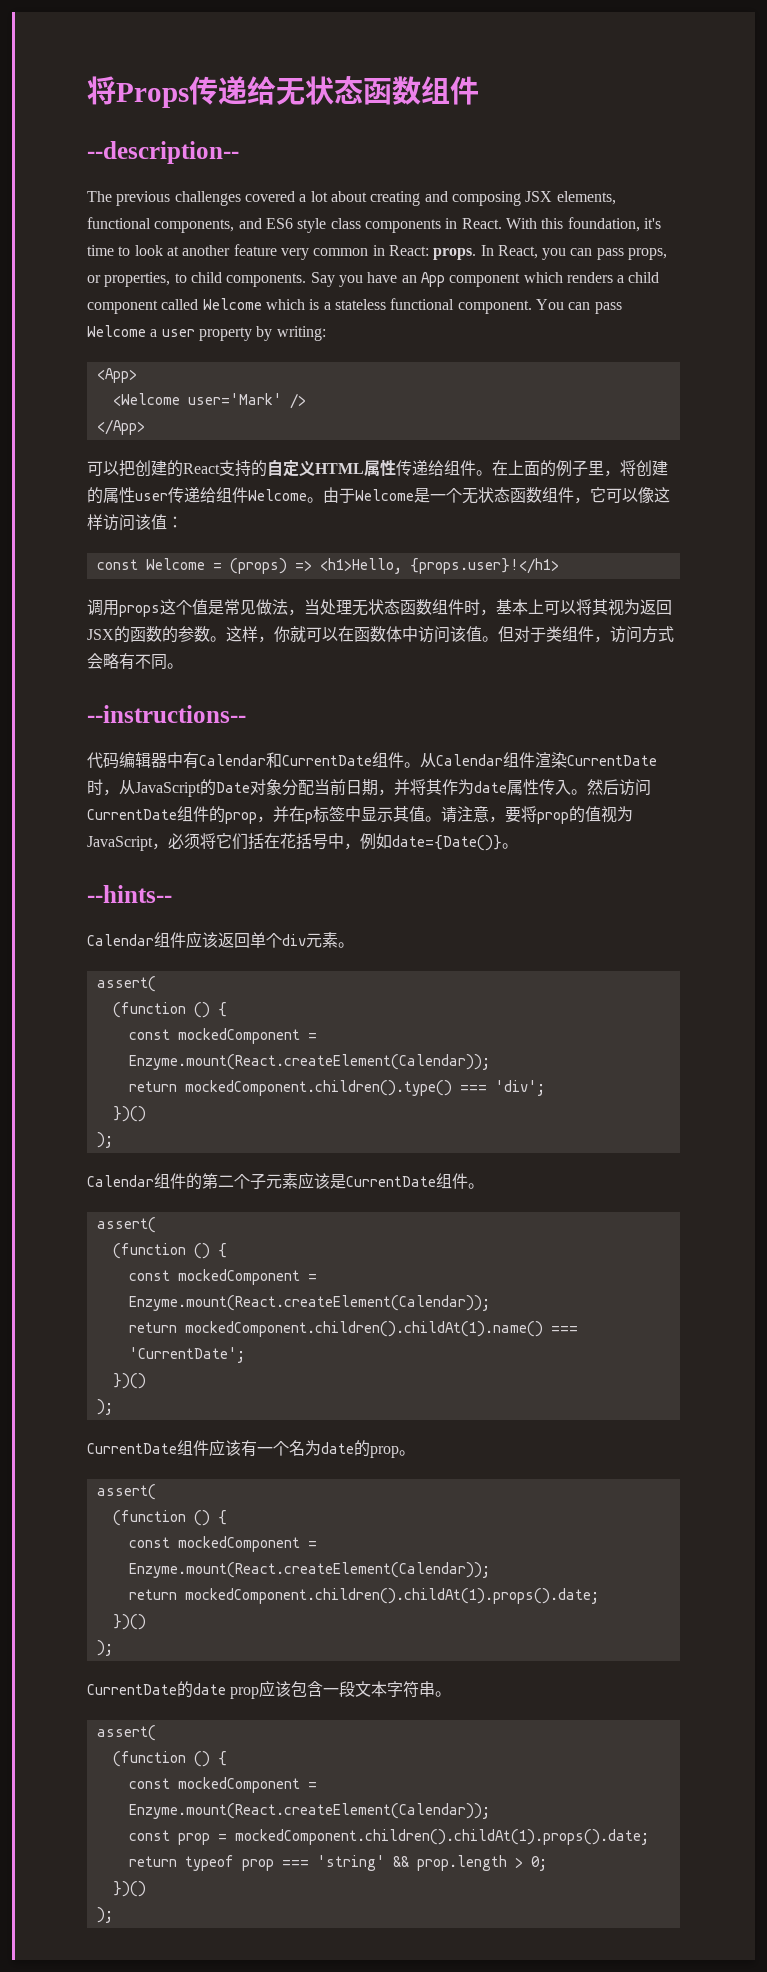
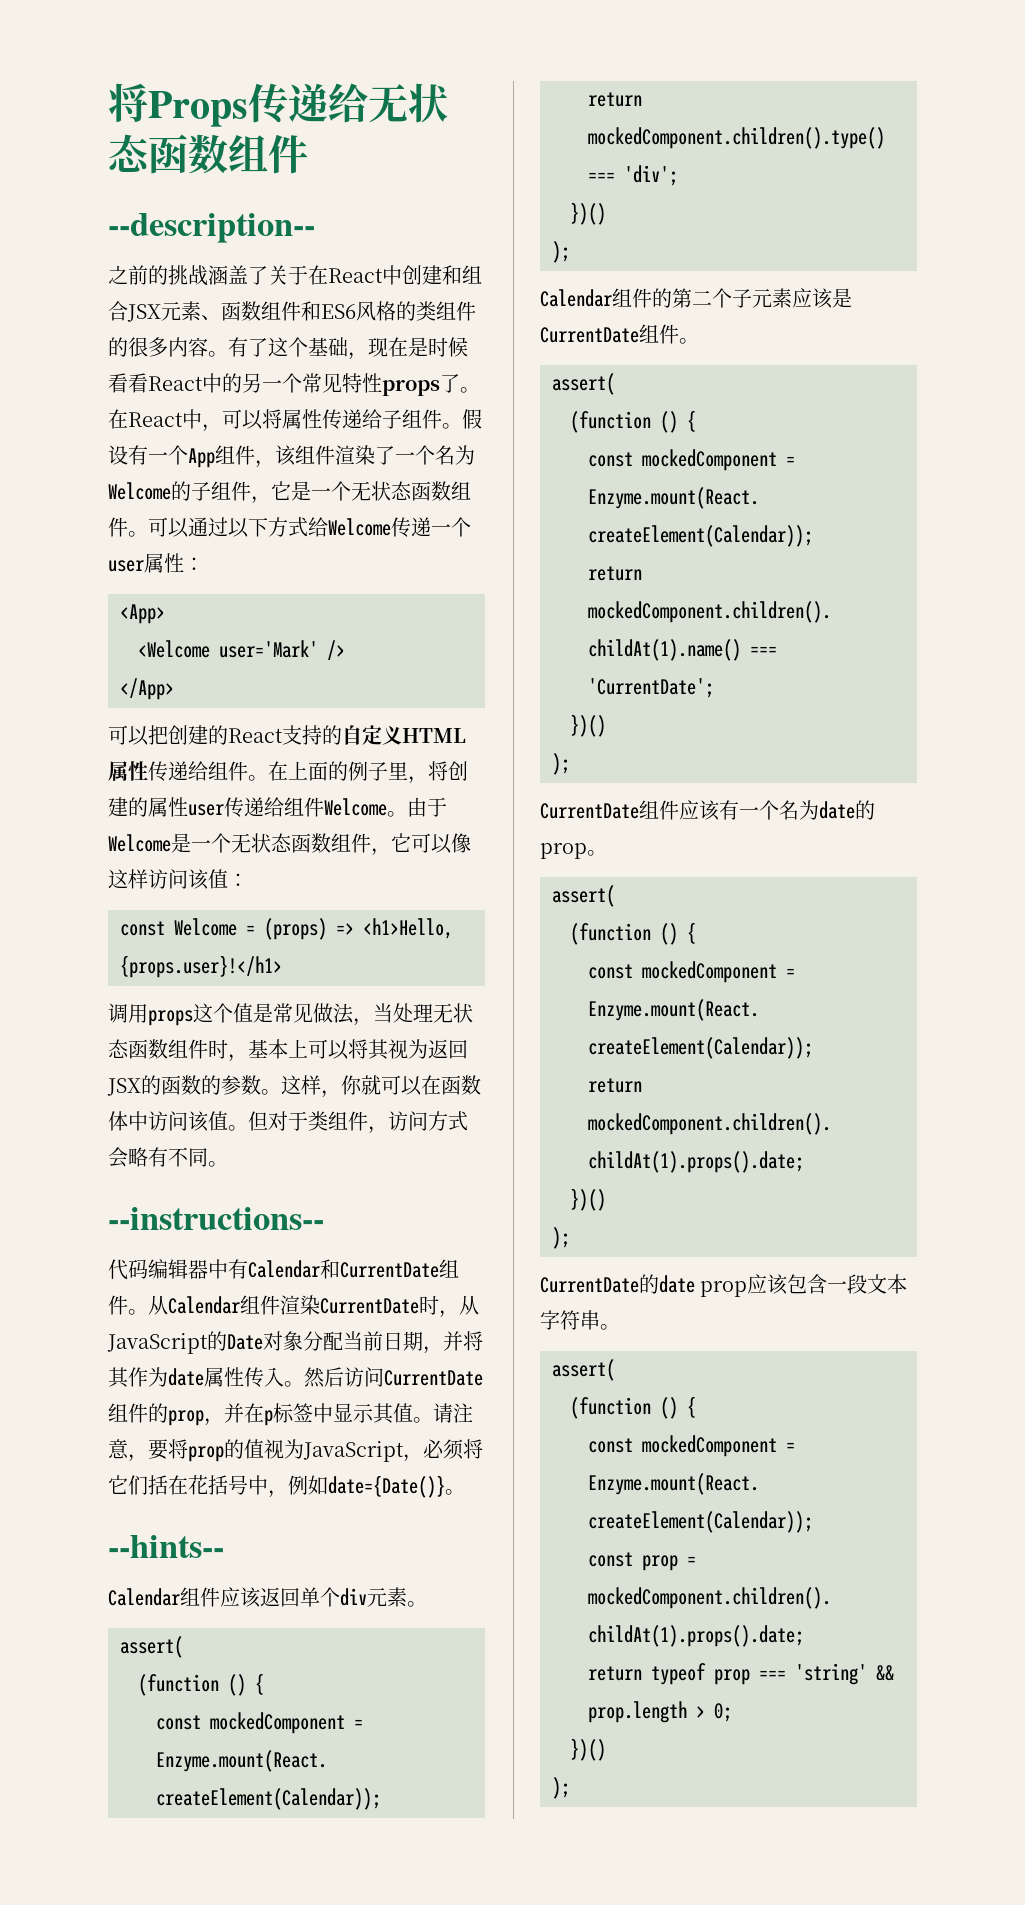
[87,191,616,206] [87,217,661,233] [87,244,668,260] [87,272,660,287] [87,298,622,314] [87,325,326,341] The previous challenges covered a lot about creating and composing JSX elements, functional components, and ES6 style class components in React. With this foundation, it's time to look at another feature very common in React: props. In React, you can pass props, or properties, to child components. Say you have an App component which renders a child component called Welcome which is a stateless functional component. You can pass Welcome a user property by writing: -> [108,265,482,286] [108,301,476,322] [108,337,468,360] [108,373,480,396] [108,409,482,432] [108,445,475,468] [108,481,471,504] [108,517,471,538] [108,553,204,573] 之前的挑战涵盖了关于在React中创建和组合JSX元素、函数组件和ES6风格的类组件的很多内容。有了这个基础，现在是时候看看React中的另一个常见特性props了。在React中，可以将属性传递给子组件。假设有一个App组件，该组件渲染了一个名为Welcome的子组件，它是一个无状态函数组件。可以通过以下方式给Welcome传递一个user属性：

